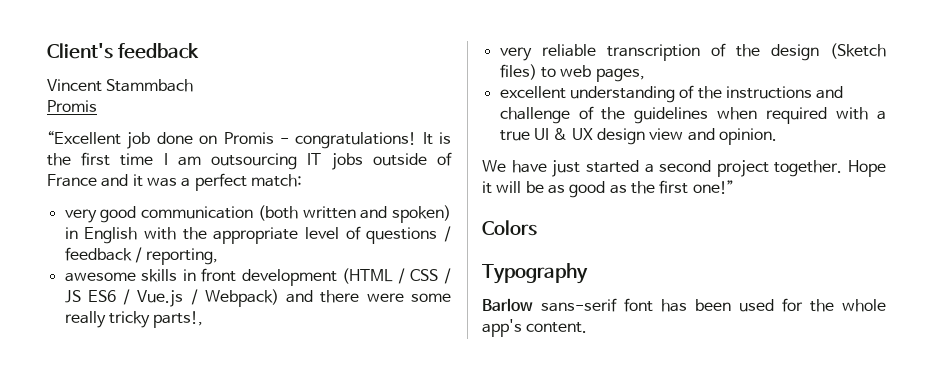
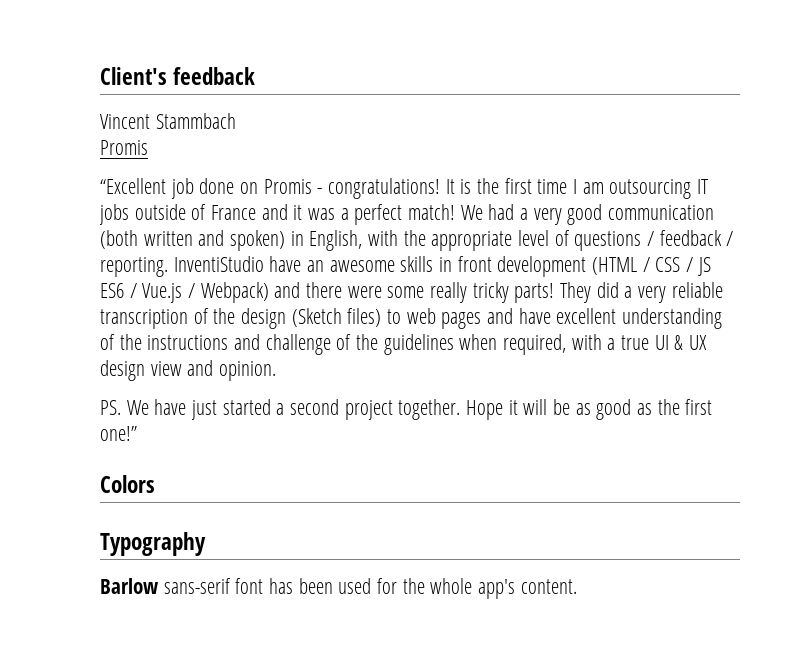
[250,174,302,187] match: // -> [408,204,529,220] match! We had a
[84,227,138,244] English -> [309,230,363,251] English,
[146,248,219,265] reporting, // -> [100,256,325,277] reporting. InventiStudio have an
[153,311,204,328] parts!, // -> [514,282,633,303] parts! They did a
[595,68,645,82] pages, // -> [441,308,551,329] pages and have
[766,107,828,124] required -> [503,334,567,355] required,
(777, 136) none -> [100,400,121,415] PS.

